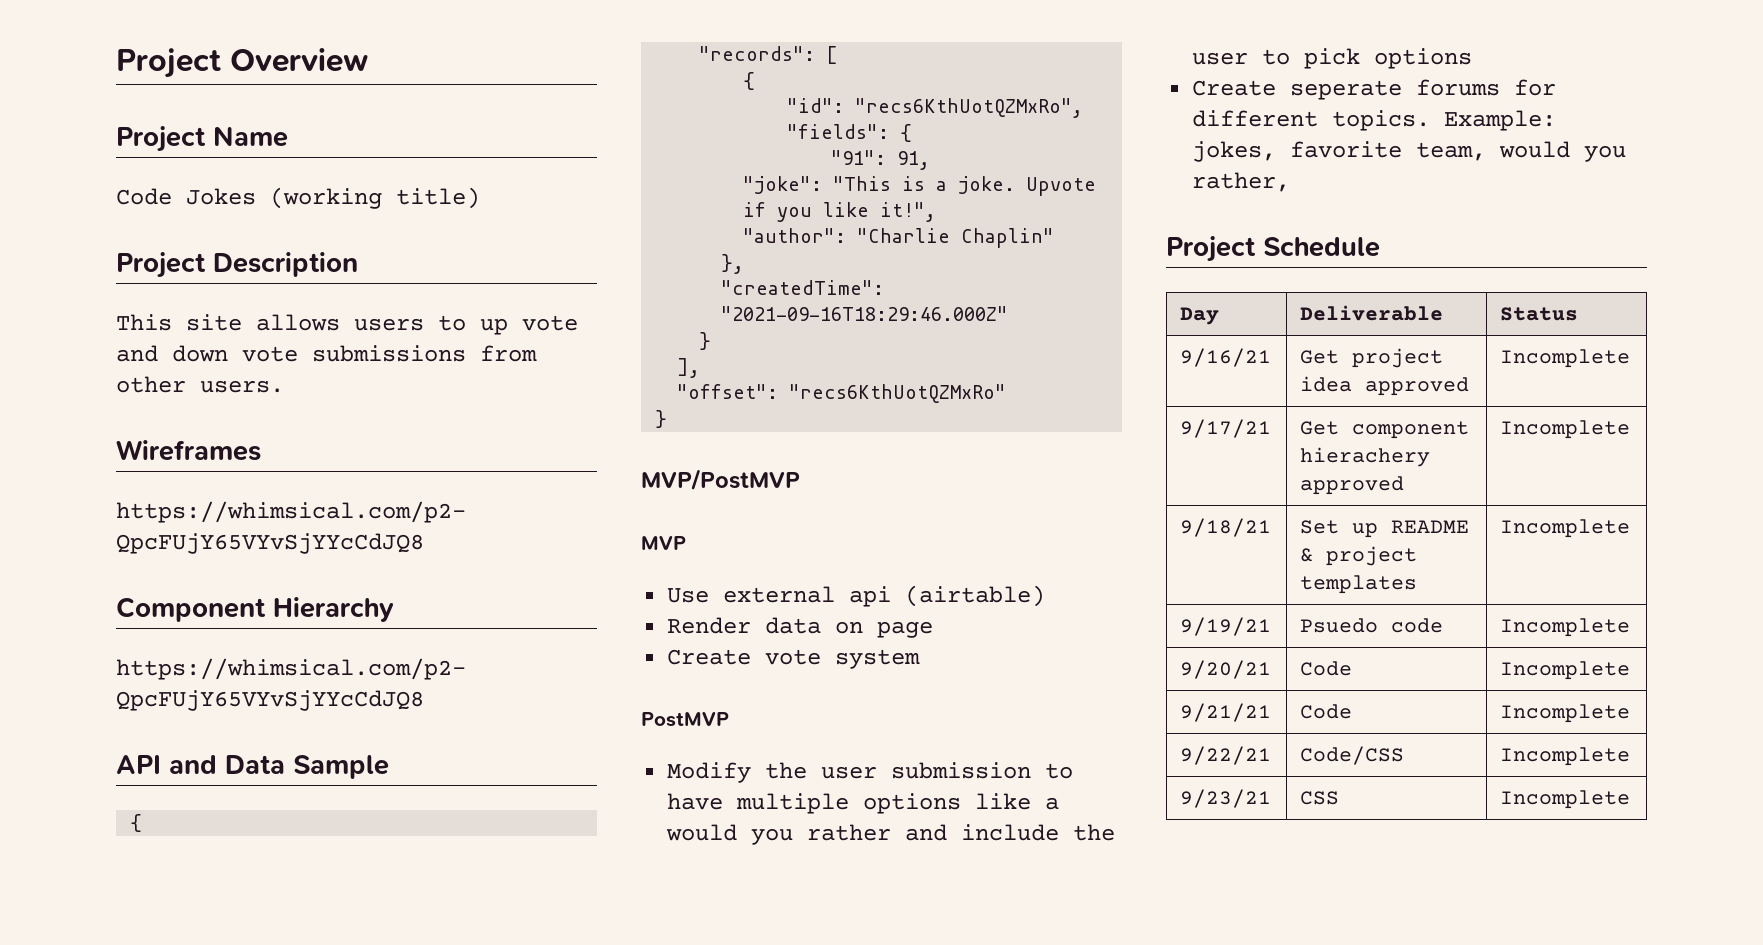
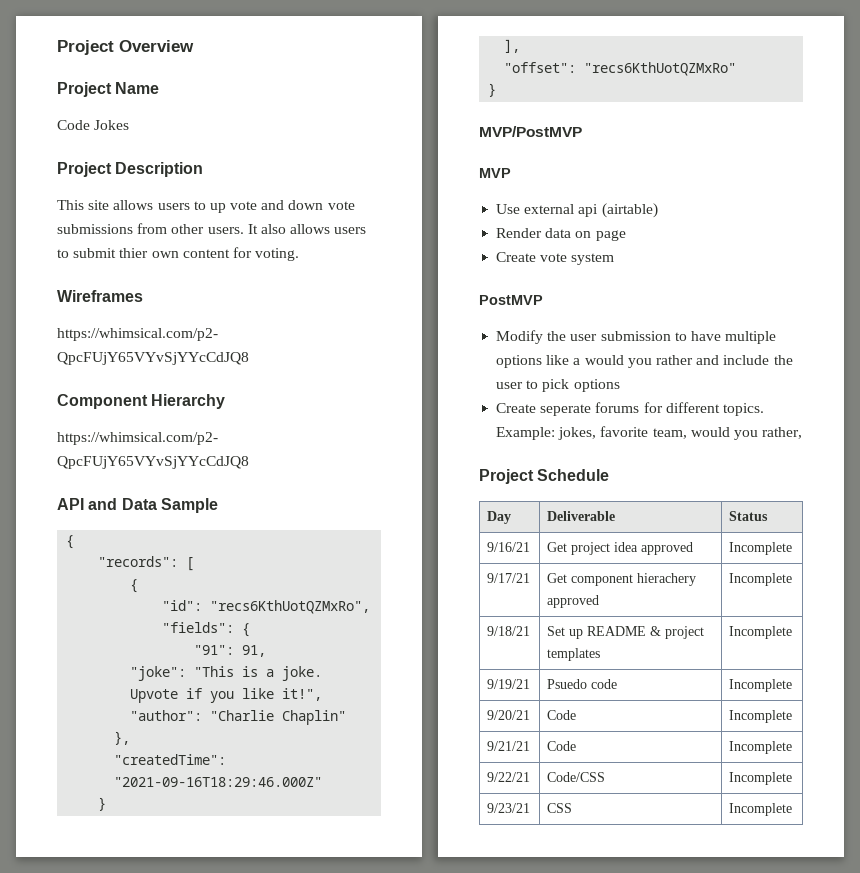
[270,187,480,209] (working title) -> (130, 125) none
(284, 386) none -> [247,224,367,234] [57,247,300,261] It also allows users to submit thier own content for voting.

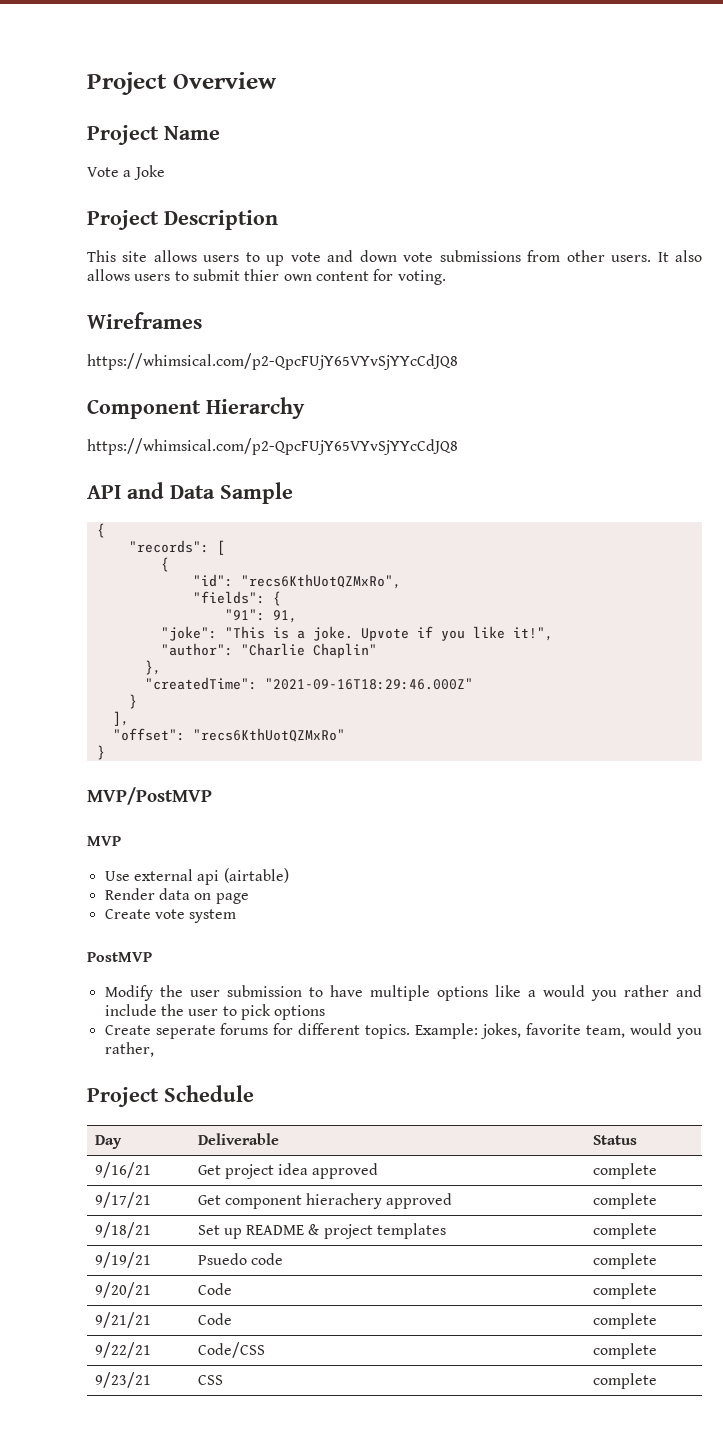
[57,120,130,130] Code Jokes -> [87,165,165,180] Vote a Joke
[729,542,793,555] Incomplete -> [592,1163,657,1179] complete
[729,573,793,586] Incomplete -> [592,1193,657,1209] complete
[729,626,793,639] Incomplete -> [592,1223,657,1239] complete
[729,679,793,692] Incomplete -> [592,1253,657,1269] complete
[729,710,793,723] Incomplete -> [592,1283,657,1299] complete
[729,741,793,754] Incomplete -> [592,1313,657,1329] complete
[729,772,793,785] Incomplete -> [592,1343,657,1359] complete
[729,803,793,816] Incomplete -> [592,1373,657,1389] complete

